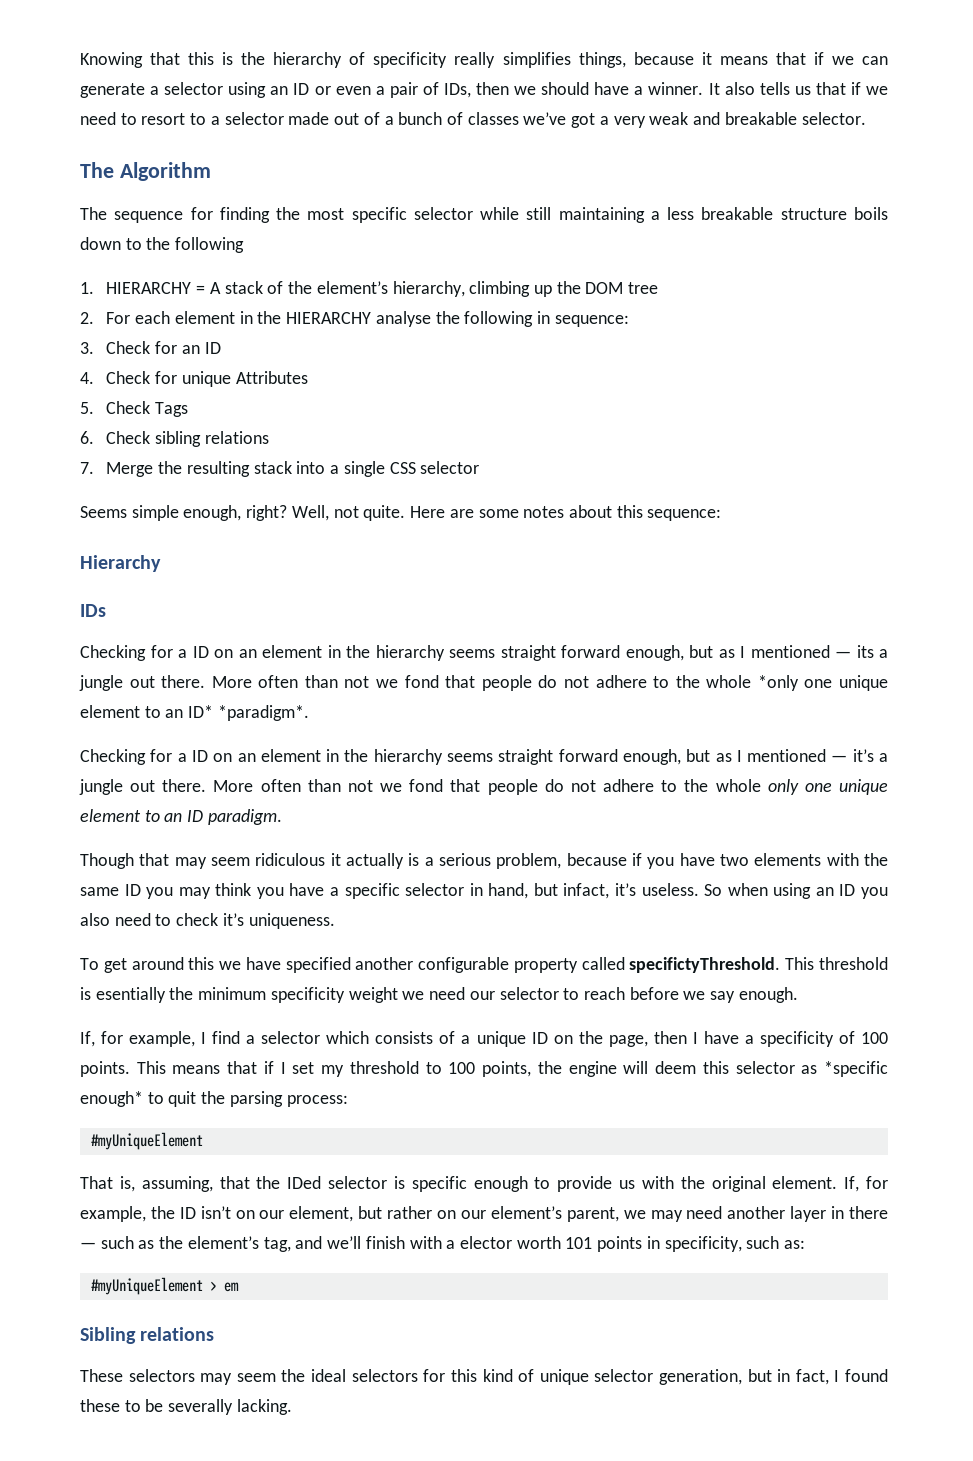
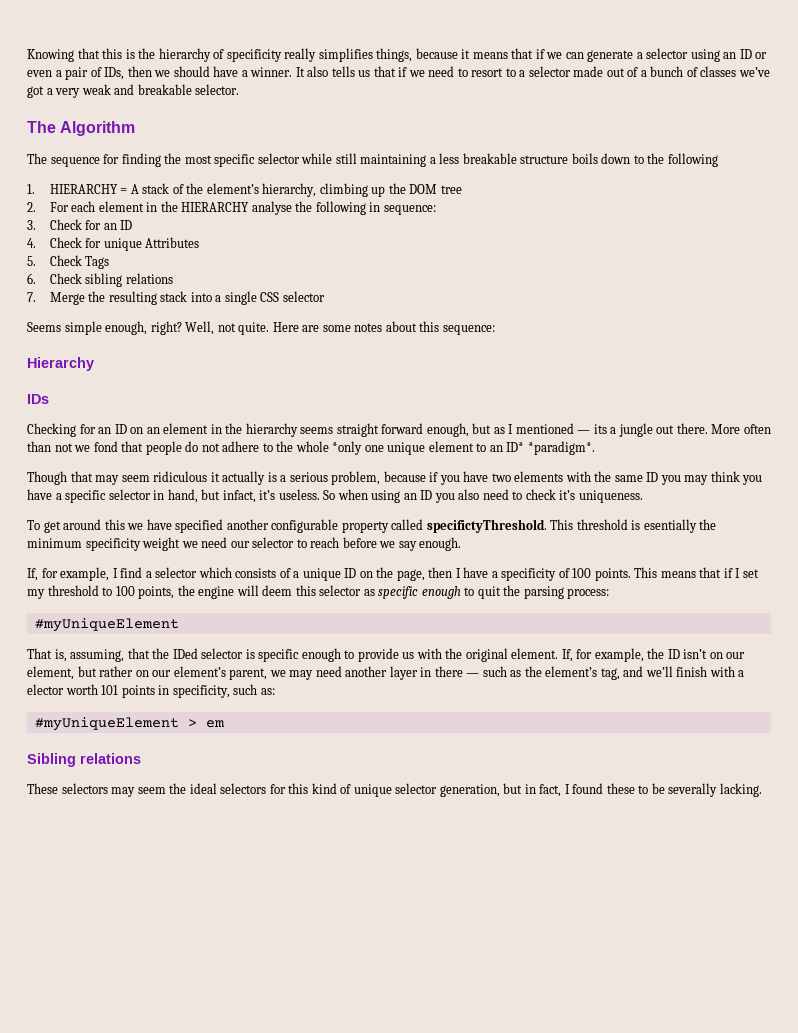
[178,649,187,658] a -> [98,427,112,434] an
[80,749,888,765] [79,779,888,795] [80,809,282,825] // Checking for a ID on an element in the hierarchy seems straight forward enough, but as I mentioned — it’s a jungle out there. More often than not we fond that people do not adhere to the whole only one unique element to an ID paradigm. -> (595, 448) none
[823,1061,888,1077] [80,1091,143,1107] *specific enough* -> [378,586,461,599] specific enough

